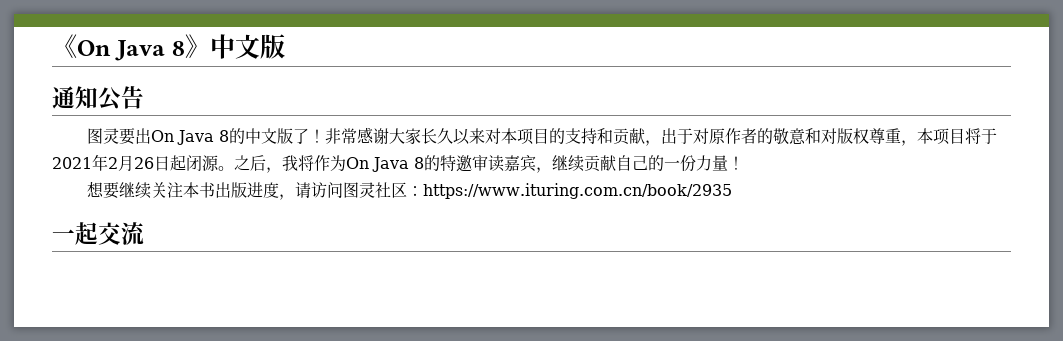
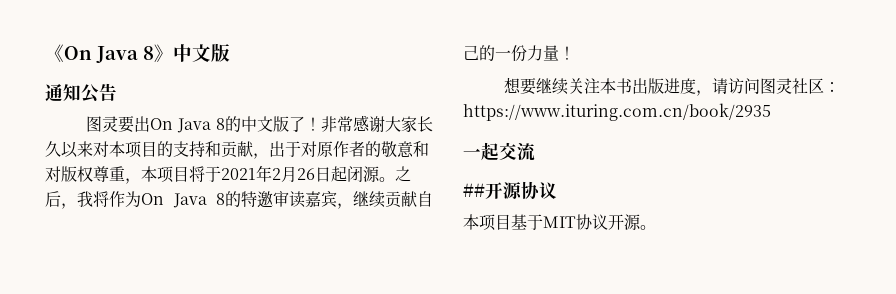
(144, 233) none -> [463,181,557,199] [463,214,656,231] // ##开源协议 // 本项目基于MIT协议开源。

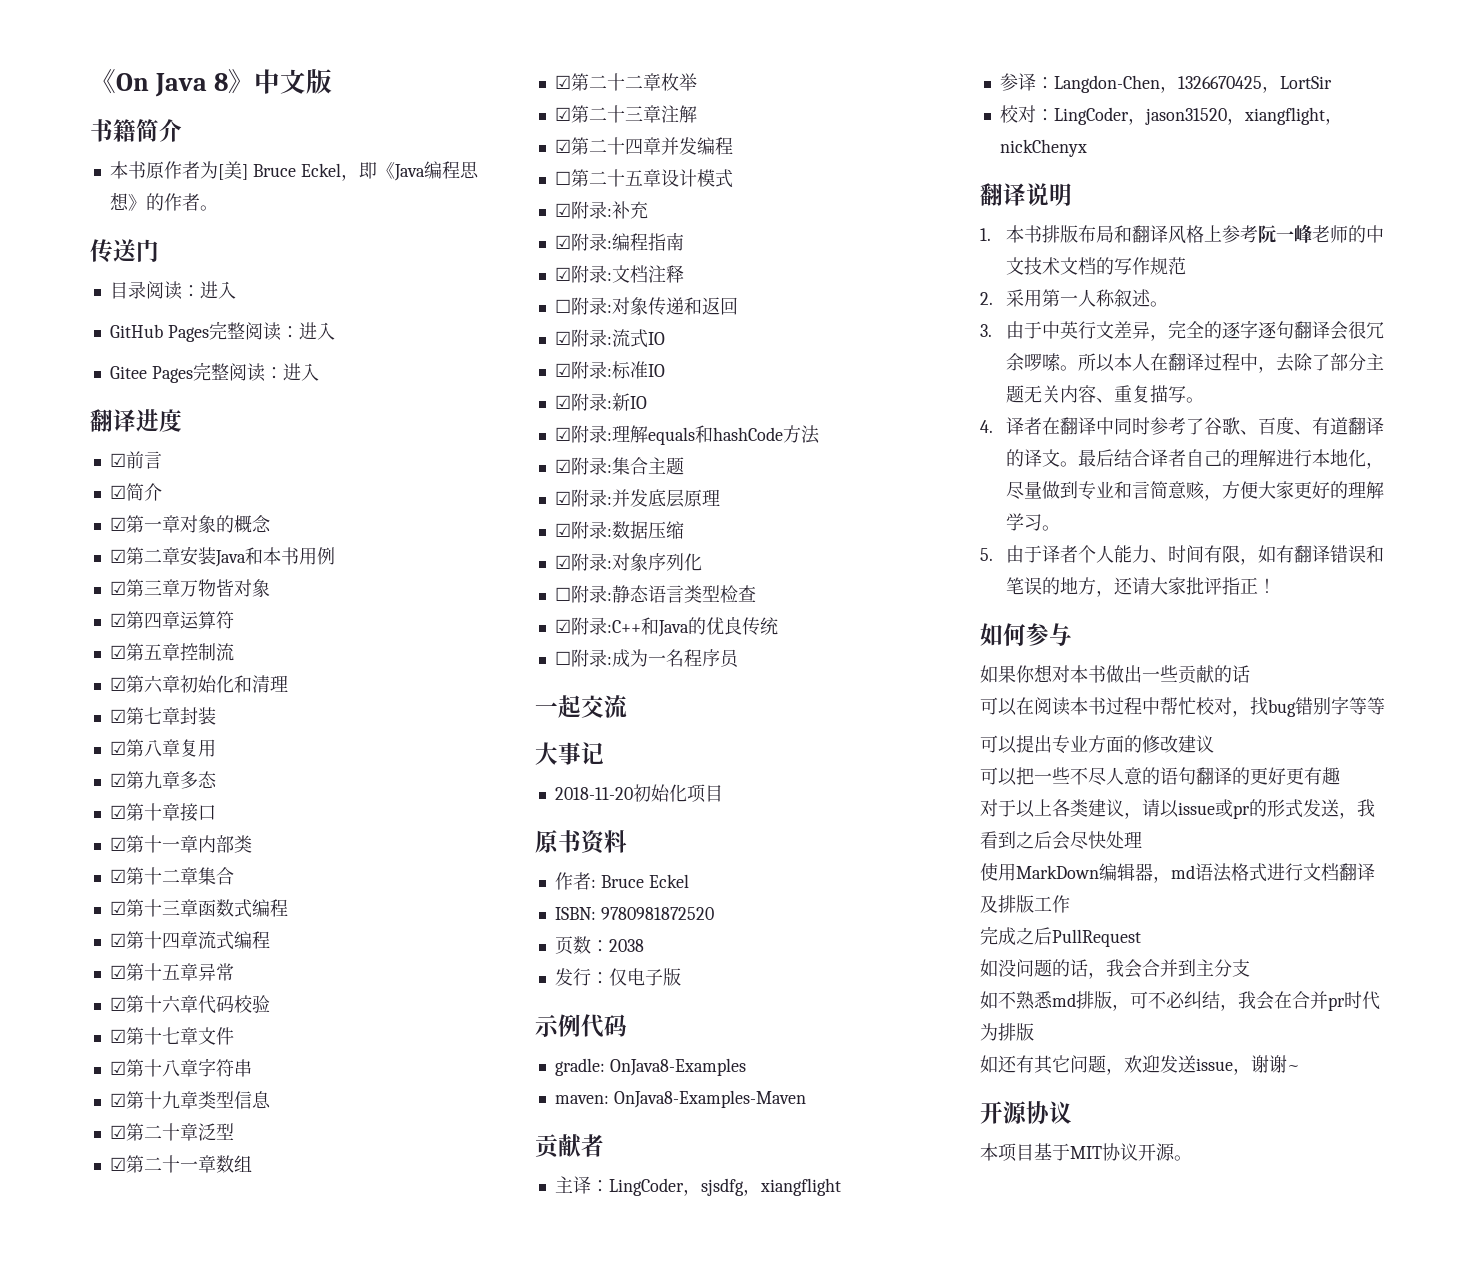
[45,83,117,103] [85,115,433,133] [45,141,429,159] [45,165,411,184] [45,190,433,209] [463,45,575,62] [503,77,840,96] [463,103,771,121] [463,142,535,161] [463,183,485,197] 通知公告 // 图灵要出On Java 8的中文版了！非常感谢大家长久以来对本项目的支持和贡献，出于对原作者的敬意和对版权尊重，本项目将于2021年2月26日起闭源。之后，我将作为On Java 8的特邀审读嘉宾，继续贡献自己的一份力量！ // 想要继续关注本书出版进度，请访问图灵社区：https://www.ituring.com.cn/book/2935 // 一起交流 // ## -> [90,119,182,142] [109,161,479,181] [109,192,218,211] [90,239,159,263] [109,281,236,300] [109,321,335,342] [109,362,319,383] [90,409,182,432] [109,451,162,469] [109,483,162,501] [109,515,271,533] [109,546,335,567] [109,579,270,597] [109,611,234,629] [109,643,234,661] [109,675,288,693] [109,707,216,725] [109,739,216,757] [109,771,217,789] [109,803,216,822] [109,835,252,853] [109,867,234,885] [109,899,288,918] [109,931,270,950] [109,963,234,981] [109,995,270,1014] [109,1027,234,1045] [109,1058,252,1077] [109,1091,271,1109] [109,1123,234,1141] [109,1155,252,1173] [554,73,697,91] [554,105,697,123] [554,137,733,155] [554,169,733,188] [554,201,648,219] [554,232,684,251] [554,265,684,283] [554,297,738,316] [554,329,665,348] [554,361,665,379] [554,393,647,411] [554,425,820,445] [554,457,684,475] [554,489,720,508] [554,521,684,539] [554,553,702,571] [554,585,756,603] [554,617,778,637] [554,649,740,668] [535,695,627,718] [535,742,604,765] [554,784,723,803] [535,830,627,855] [554,872,689,890] [554,907,714,920] [554,936,644,955] [554,968,681,986] [535,1014,627,1038] [554,1058,746,1076] [554,1090,806,1108] [535,1134,604,1159] [554,1176,841,1196] [999,73,1332,93] [999,105,1343,125] [999,139,1087,157] [980,183,1072,206] [980,224,1385,244] [1006,257,1187,275] [980,289,1169,307] [980,320,1385,341] [1006,353,1385,373] [1006,385,1205,403] [980,417,1385,435] [1006,449,1385,469] [1006,481,1385,501] [1006,513,1061,531] [980,545,1385,565] [1006,577,1277,597] [980,623,1072,646] [980,664,1250,684] [980,696,1385,717] [980,735,1214,754] [980,767,1340,786] [980,799,1375,819] [980,831,1142,850] [980,863,1375,883] [980,895,1070,913] [980,926,1141,947] [980,959,1250,979] [980,991,1380,1011] [980,1023,1034,1041] [980,1055,1300,1075] 书籍简介 // 本书原作者为[美] Bruce Eckel，即《Java编程思想》的作者。 // 传送门 // 目录阅读：进入 // GitHub Pages完整阅读：进入 // Gitee Pages完整阅读：进入 // 翻译进度 // ☑前言 // ☑简介 // ☑第一章对象的概念 // ☑第二章安装Java和本书用例 // ☑第三章万物皆对象 // ☑第四章运算符 // ☑第五章控制流 // ☑第六章初始化和清理 // ☑第七章封装 // ☑第八章复用 // ☑第九章多态 // ☑第十章接口 // ☑第十一章内部类 // ☑第十二章集合 // ☑第十三章函数式编程 // ☑第十四章流式编程 // ☑第十五章异常 // ☑第十六章代码校验 // ☑第十七章文件 // ☑第十八章字符串 // ☑第十九章类型信息 // ☑第二十章泛型 // ☑第二十一章数组 // ☑第二十二章枚举 // ☑第二十三章注解 // ☑第二十四章并发编程 // ☐第二十五章设计模式 // ☑附录:补充 // ☑附录:编程指南 // ☑附录:文档注释 // ☐附录:对象传递和返回 // ☑附录:流式IO // ☑附录:标准IO // ☑附录:新IO // ☑附录:理解equals和hashCode方法 // ☑附录:集合主题 // ☑附录:并发底层原理 // ☑附录:数据压缩 // ☑附录:对象序列化 // ☐附录:静态语言类型检查 // ☑附录:C++和Java的优良传统 // ☐附录:成为一名程序员 // 一起交流 // 大事记 // 2018-11-20初始化项目 // 原书资料 // 作者: Bruce Eckel // ISBN: 9780981872520 // 页数：2038 // 发行：仅电子版 // 示例代码 // gradle: OnJava8-Examples // maven: OnJava8-Examples-Maven // 贡献者 // 主译：LingCoder，sjsdfg，xiangflight // 参译：Langdon-Chen，1326670425，LortSir // 校对：LingCoder，jason31520，xiangflight，nickChenyx // 翻译说明 // 1.本书排版布局和翻译风格上参考阮一峰老师的中文技术文档的写作规范 // 2.采用第一人称叙述。 // 3.由于中英行文差异，完全的逐字逐句翻译会很冗余啰嗦。所以本人在翻译过程中，去除了部分主题无关内容、重复描写。 // 4.译者在翻译中同时参考了谷歌、百度、有道翻译的译文。最后结合译者自己的理解进行本地化，尽量做到专业和言简意赅，方便大家更好的理解学习。 // 5.由于译者个人能力、时间有限，如有翻译错误和笔误的地方，还请大家批评指正！ // 如何参与 // 如果你想对本书做出一些贡献的话 // 可以在阅读本书过程中帮忙校对，找bug错别字等等 // 可以提出专业方面的修改建议 // 可以把一些不尽人意的语句翻译的更好更有趣 // 对于以上各类建议，请以issue或pr的形式发送，我看到之后会尽快处理 // 使用MarkDown编辑器，md语法格式进行文档翻译及排版工作 // 完成之后PullRequest // 如没问题的话，我会合并到主分支 // 如不熟悉md排版，可不必纠结，我会在合并pr时代为排版 // 如还有其它问题，欢迎发送issue，谢谢~ //

